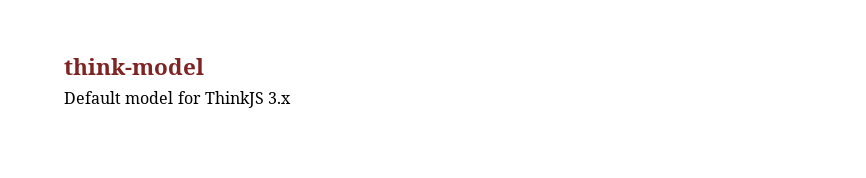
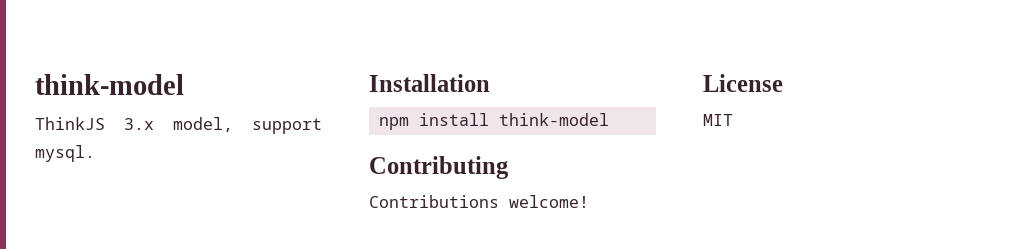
[64,58,204,75] [64,91,292,108] think-model // Default model for ThinkJS 3.x -> [35,74,184,95] [35,117,322,134] [35,145,95,162] [369,74,490,92] [378,113,609,130] [369,156,509,179] [369,195,589,208] [703,74,783,92] [703,114,733,126] think-model // ThinkJS 3.x model, support mysql. // Installation // npm install think-model // Contributing // Contributions welcome! // License // MIT

